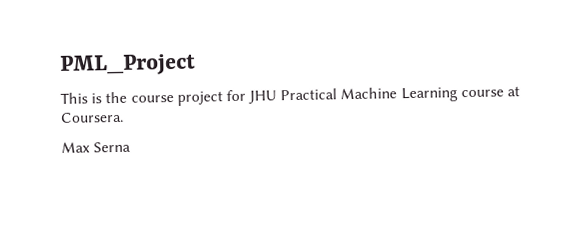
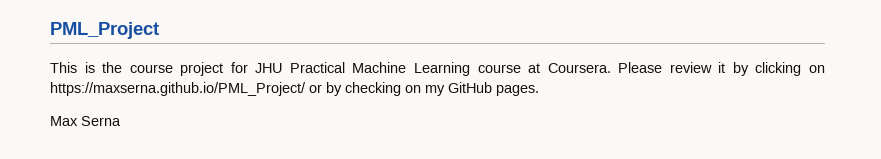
(124, 117) none -> [618,62,825,76] [50,82,539,96] Please review it by clicking on https://maxserna.github.io/PML_Project/ or by checking on my GitHub pages.

